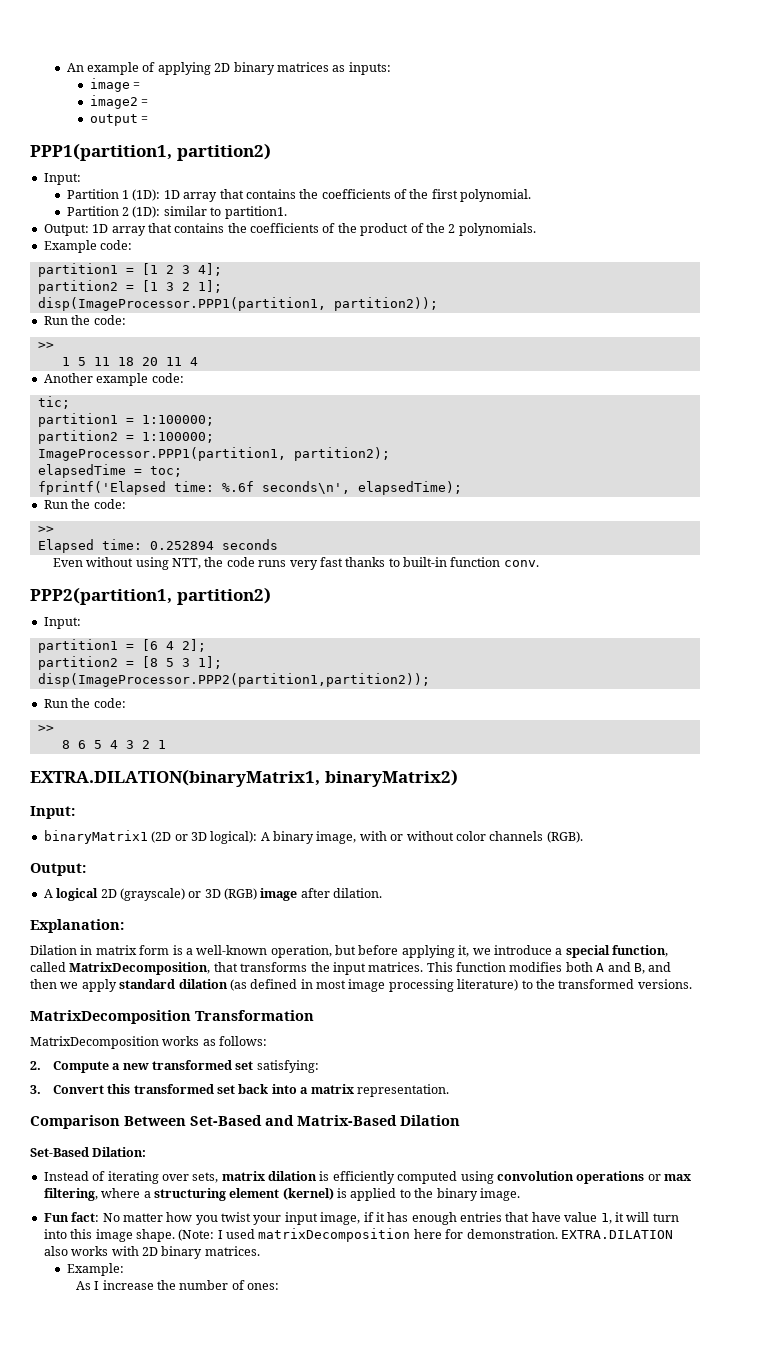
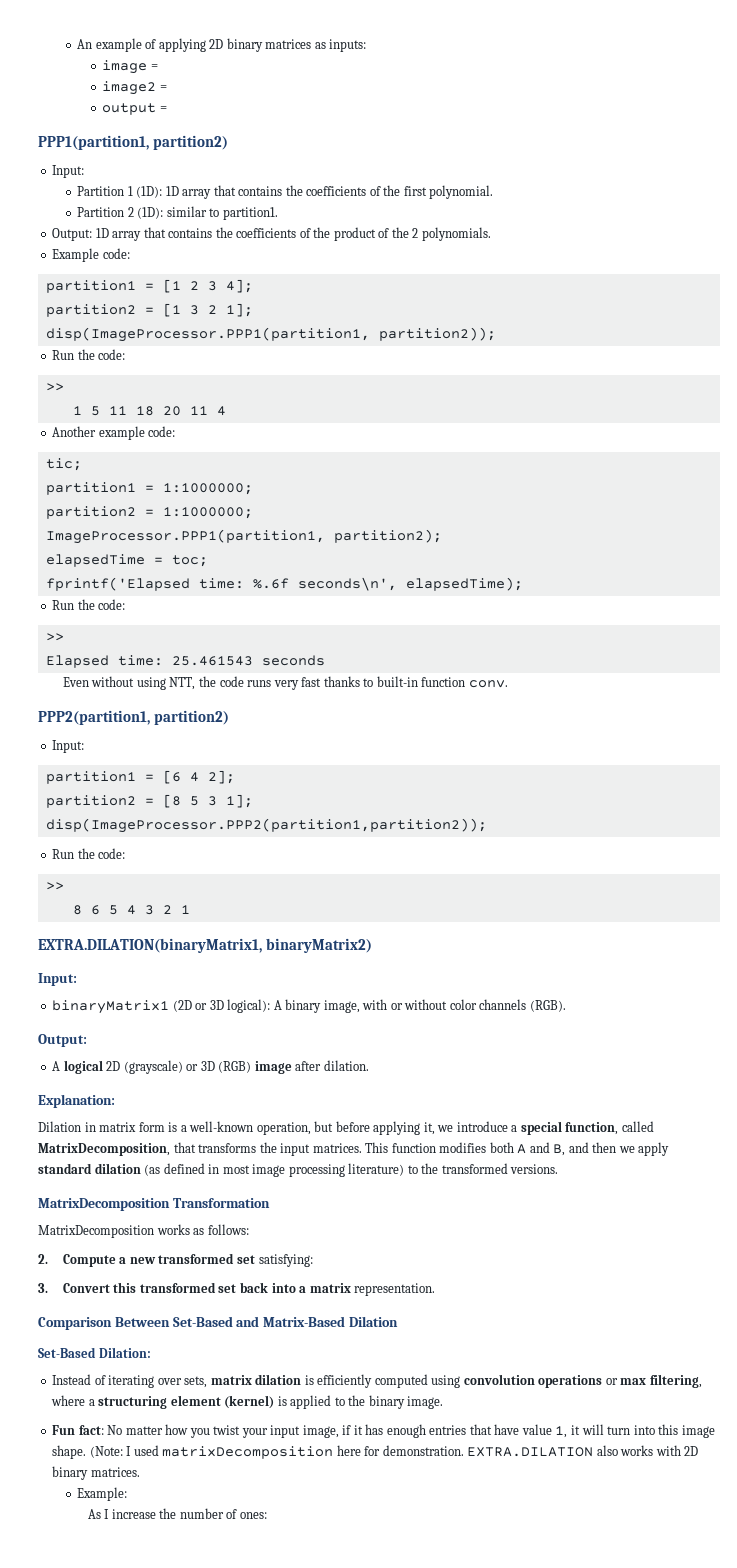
[141,415,214,426] [37,430,214,444] 1:100000; // partition2 = 1:100000; -> [162,483,253,495] [45,506,253,519] 1:1000000; // partition2 = 1:1000000;
[149,541,214,550] 0.252894 -> [171,656,253,666] 25.461543

